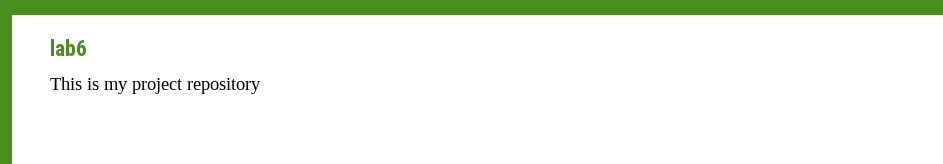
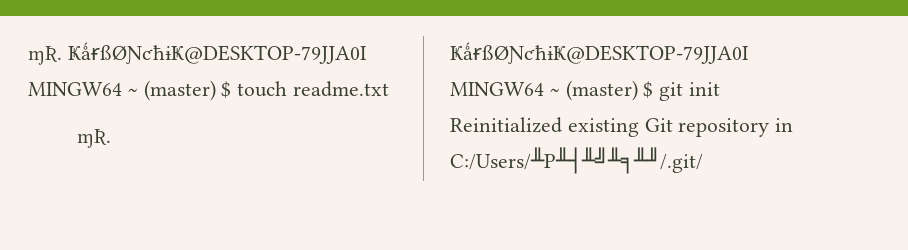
[50,39,87,56] [50,77,261,94] lab6 // This is my project repository -> [28,42,367,65] [28,80,390,101] [76,129,111,148] [450,42,749,64] [450,80,721,101] [450,117,794,137] [450,147,703,174] ɱƦ. ҜǻɍßØƝƈħɨҜ@DESKTOP-79JJA0I MINGW64 ~ (master) $ touch readme.txt // ɱƦ. ҜǻɍßØƝƈħɨҜ@DESKTOP-79JJA0I MINGW64 ~ (master) $ git init Reinitialized existing Git repository in C:/Users/╨Р╨┤╨╝╨╕╨╜/.git/

